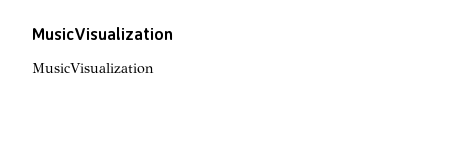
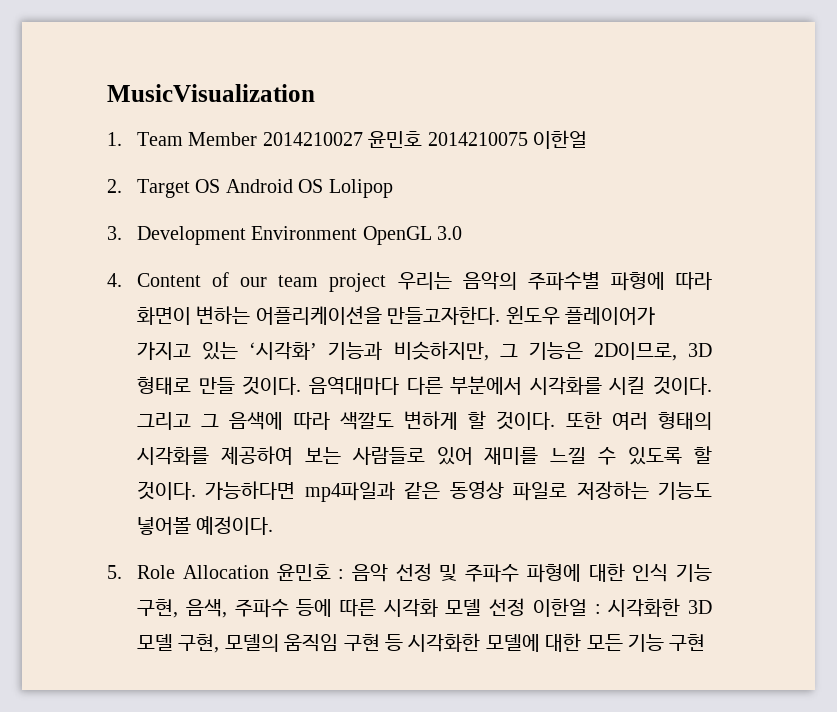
[32,63,154,74] MusicVisualization -> [107,130,588,149] [107,179,393,198] [107,226,463,245] [107,272,713,292] [137,306,656,325] [137,341,712,361] [137,376,712,395] [137,411,712,430] [137,446,712,465] [137,480,712,502] [137,516,274,535] [107,563,712,583] [137,598,713,618] [137,633,706,653] 1. Team Member 2014210027 윤민호 2014210075 이한얼 // 2. Target OS Android OS Lolipop // 3. Development Environment OpenGL 3.0 // 4. Content of our team project 우리는 음악의 주파수별 파형에 따라 화면이 변하는 어플리케이션을 만들고자한다. 윈도우 플레이어가 가지고 있는 ‘시각화’ 기능과 비슷하지만, 그 기능은 2D이므로, 3D 형태로 만들 것이다. 음역대마다 다른 부분에서 시각화를 시킬 것이다. 그리고 그 음색에 따라 색깔도 변하게 할 것이다. 또한 여러 형태의 시각화를 제공하여 보는 사람들로 있어 재미를 느낄 수 있도록 할 것이다. 가능하다면 mp4파일과 같은 동영상 파일로 저장하는 기능도 넣어볼 예정이다. // 5. Role Allocation 윤민호 : 음악 선정 및 주파수 파형에 대한 인식 기능 구현, 음색, 주파수 등에 따른 시각화 모델 선정 이한얼 : 시각화한 3D 모델 구현, 모델의 움직임 구현 등 시각화한 모델에 대한 모든 기능 구현

